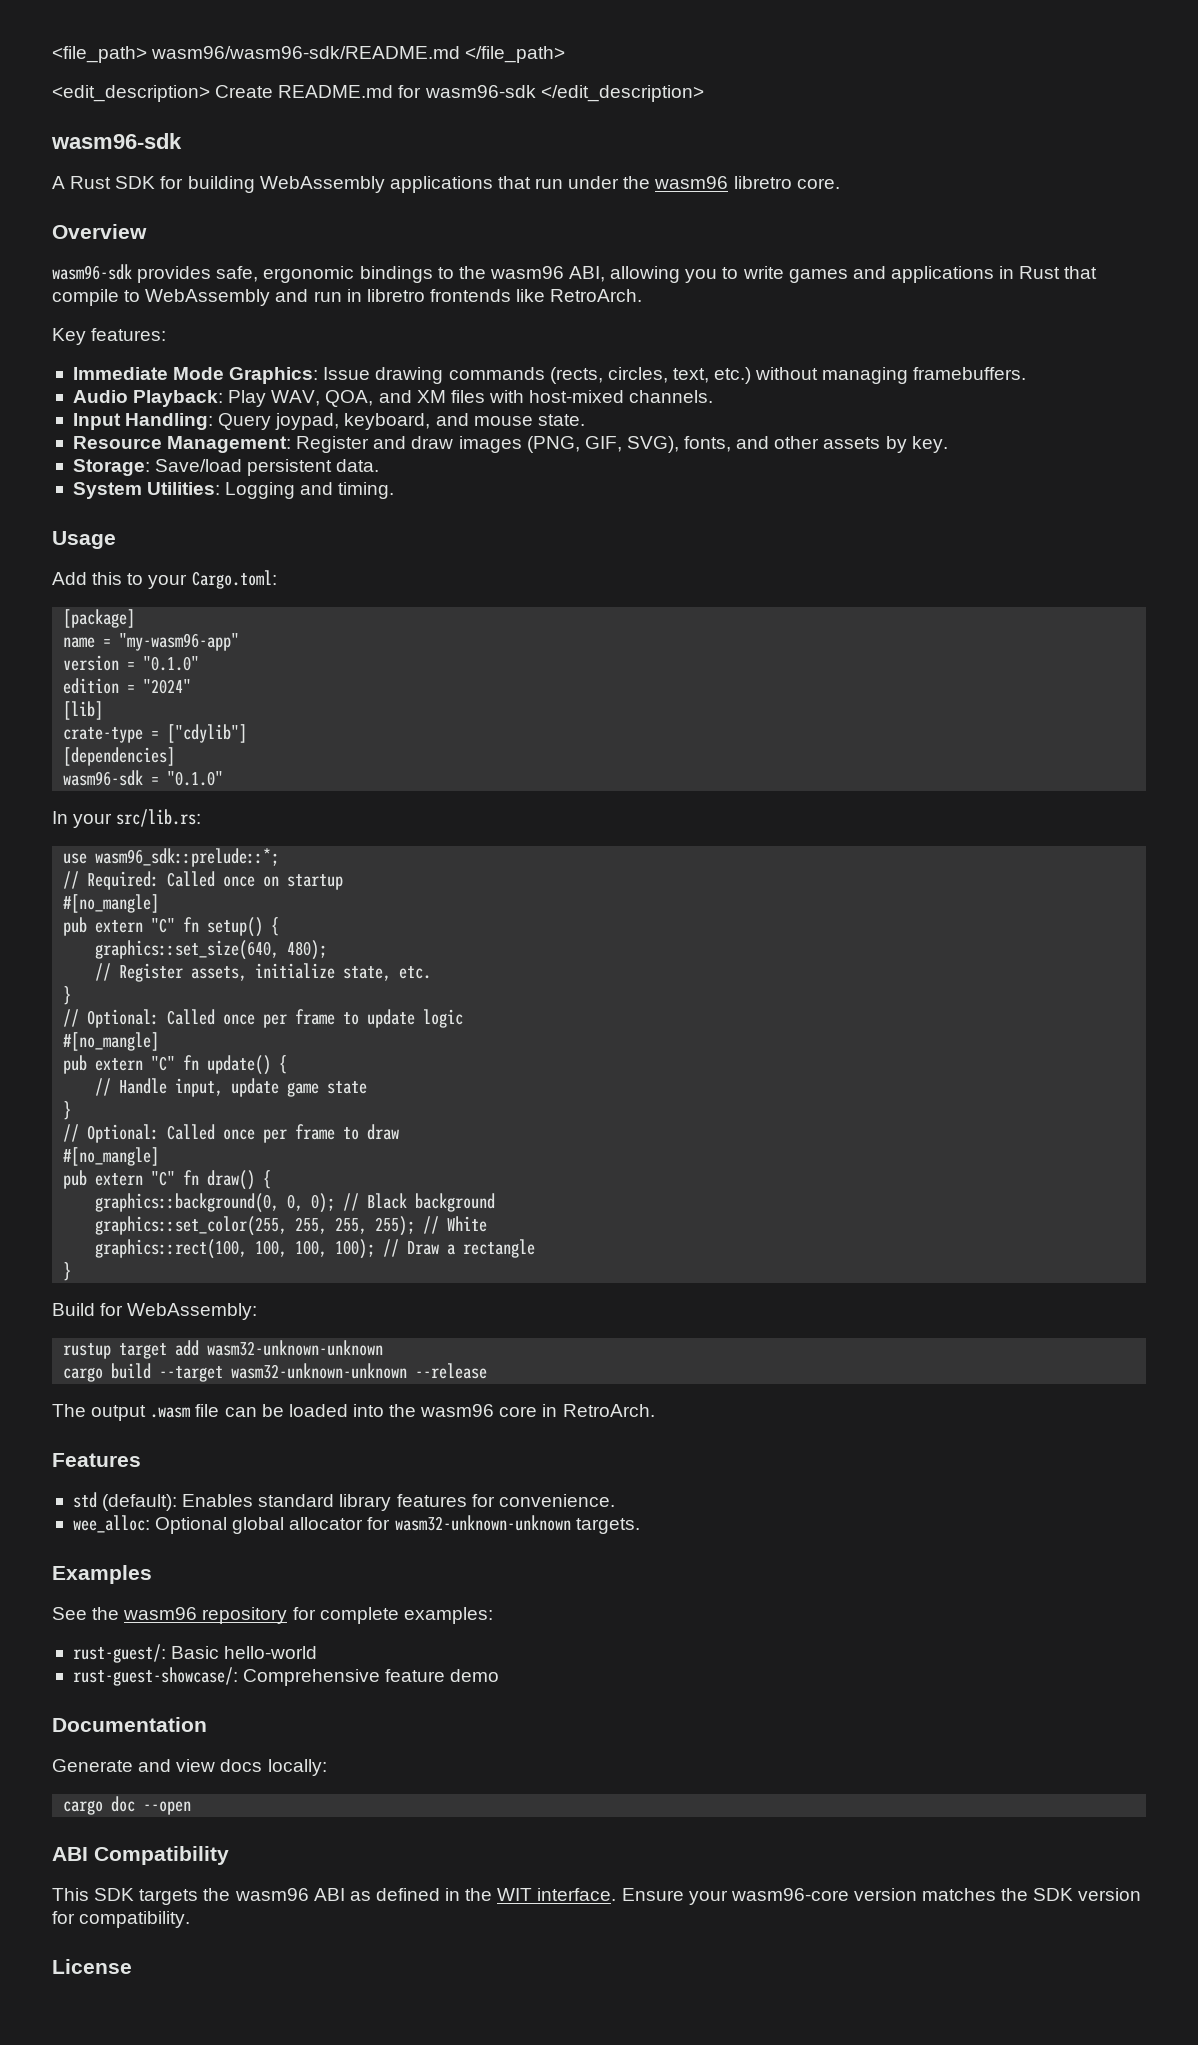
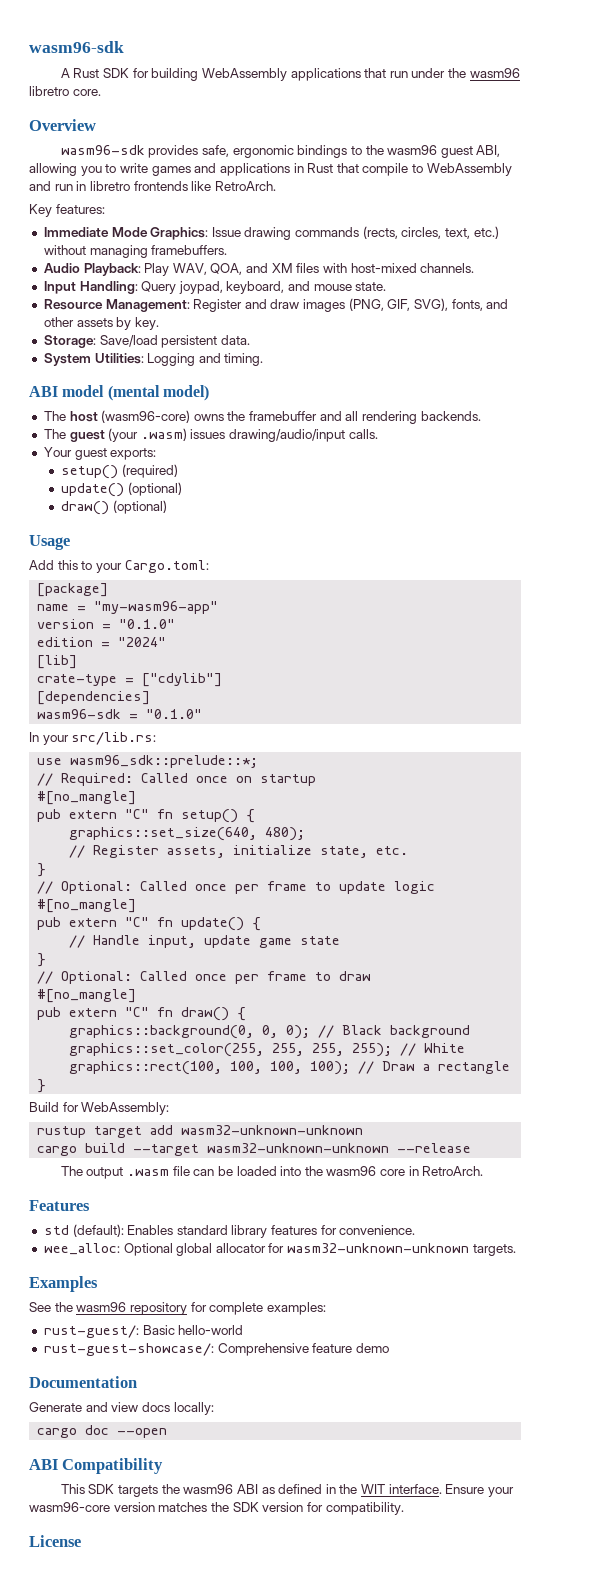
[52,46,566,63] [52,85,704,102] <file_path> wasm96/wasm96-sdk/README.md </file_path> // <edit_description> Create README.md for wasm96-sdk </edit_description> // -> (29, 47) none
(564, 272) none -> [440,146,473,158] guest
(395, 490) none -> [29,385,209,401] [43,410,481,424] [43,428,378,442] [43,447,157,460] [60,464,178,479] [60,482,182,497] [60,500,167,515] // ABI model (mental model) // The host (wasm96-core) owns the framebuffer and all rendering backends. // The guest (your .wasm) issues drawing/audio/input calls. // Your guest exports: // setup() (required) // update() (optional) // draw() (optional)

